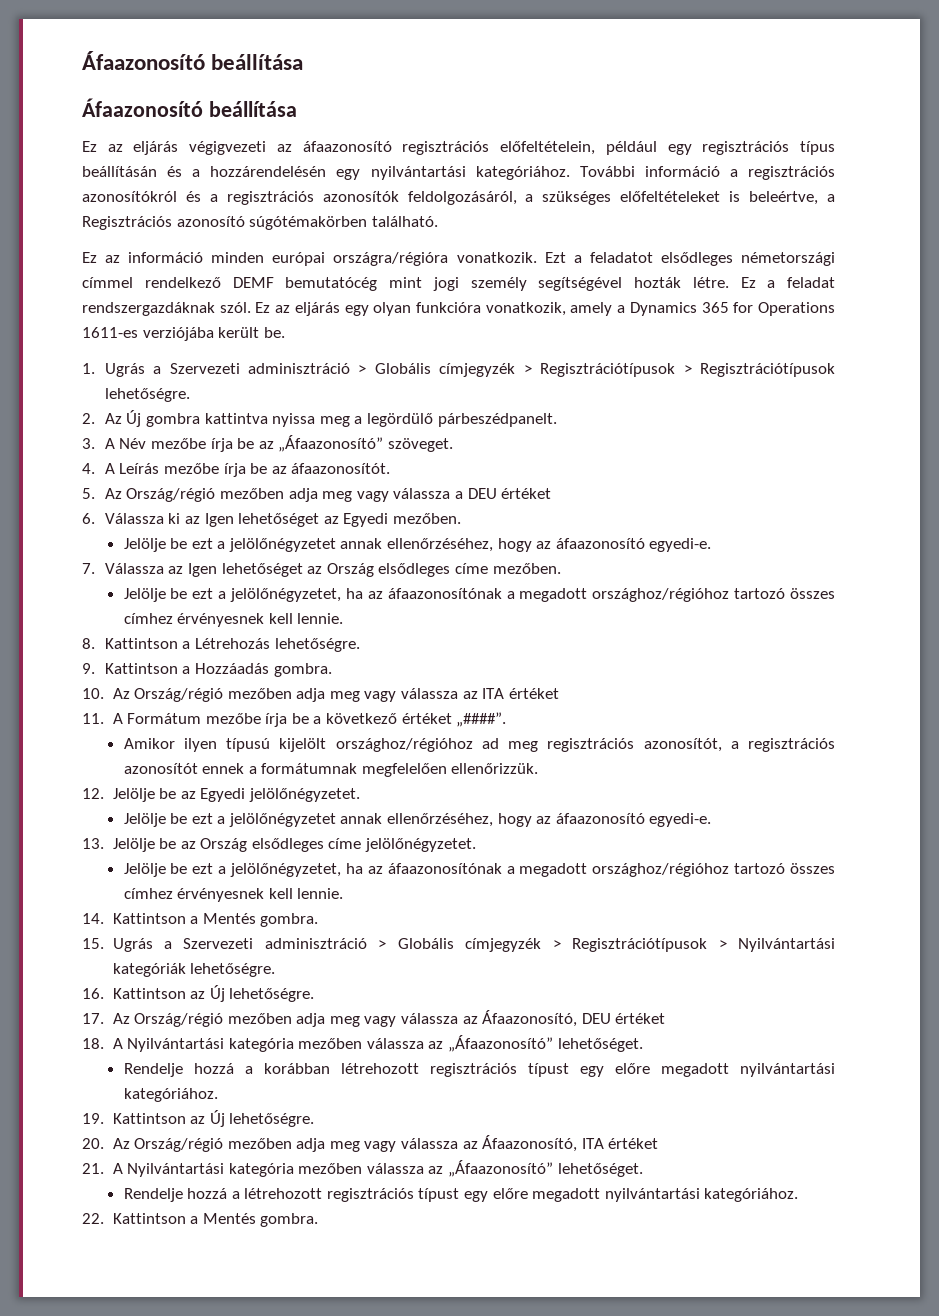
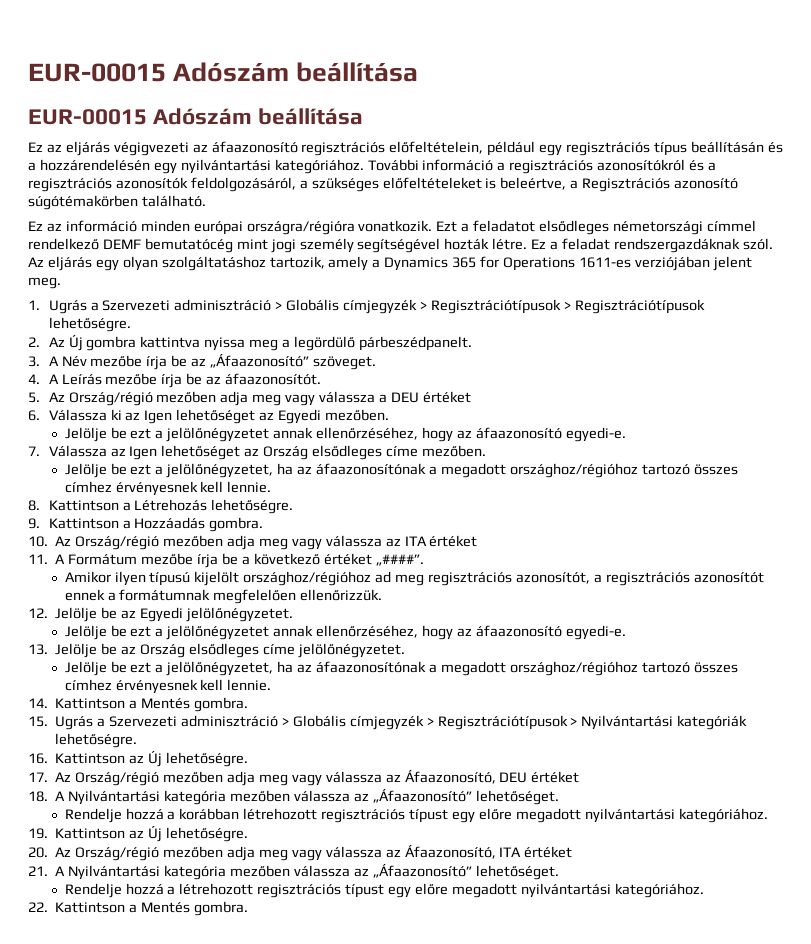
[82,51,304,70] [82,98,203,117] Áfaazonosító beállítása // Áfaazonosító -> [28,62,419,82] [28,108,253,125] EUR-00015 Adószám beállítása // EUR-00015 Adószám
[255,302,291,313] Ez az -> [28,257,44,267] Az
[416,302,566,316] funkcióra vonatkozik, -> [161,256,325,271] szolgáltatáshoz tartozik,
[142,327,285,341] verziójába került be. -> [634,256,752,271] [28,277,61,289] verziójában jelent meg.

